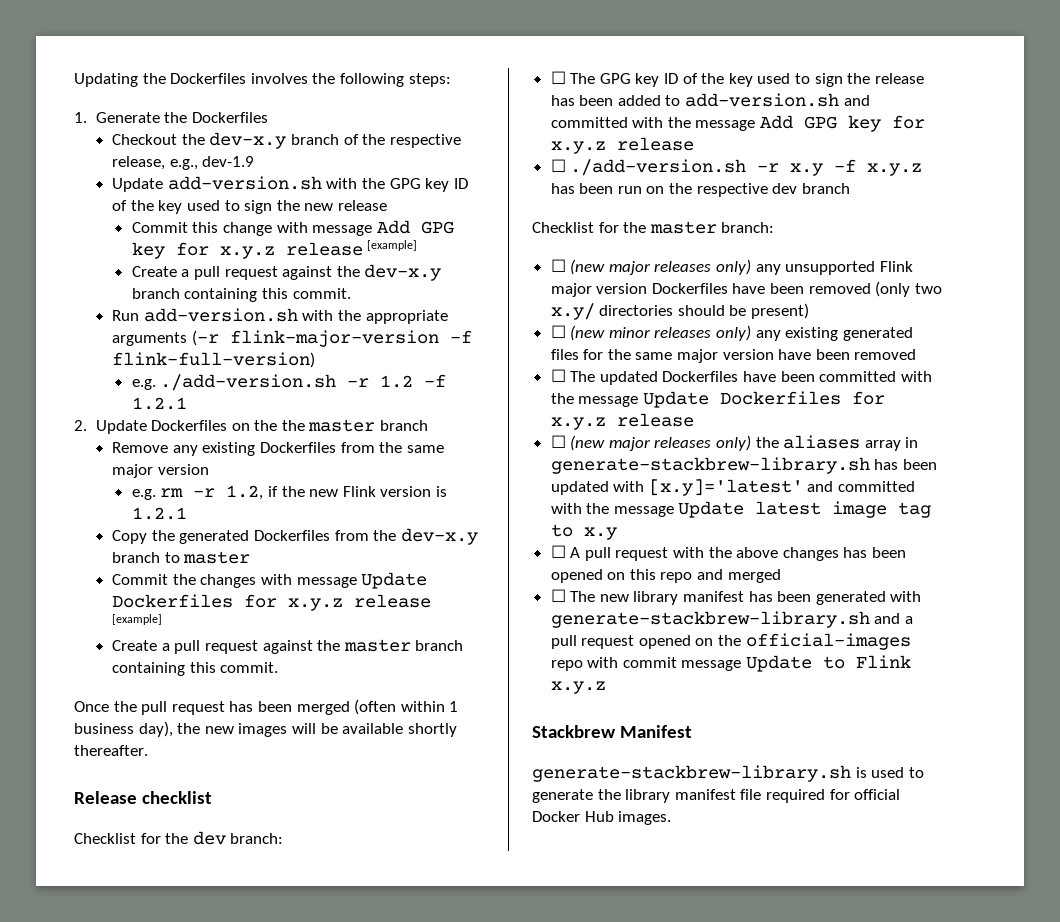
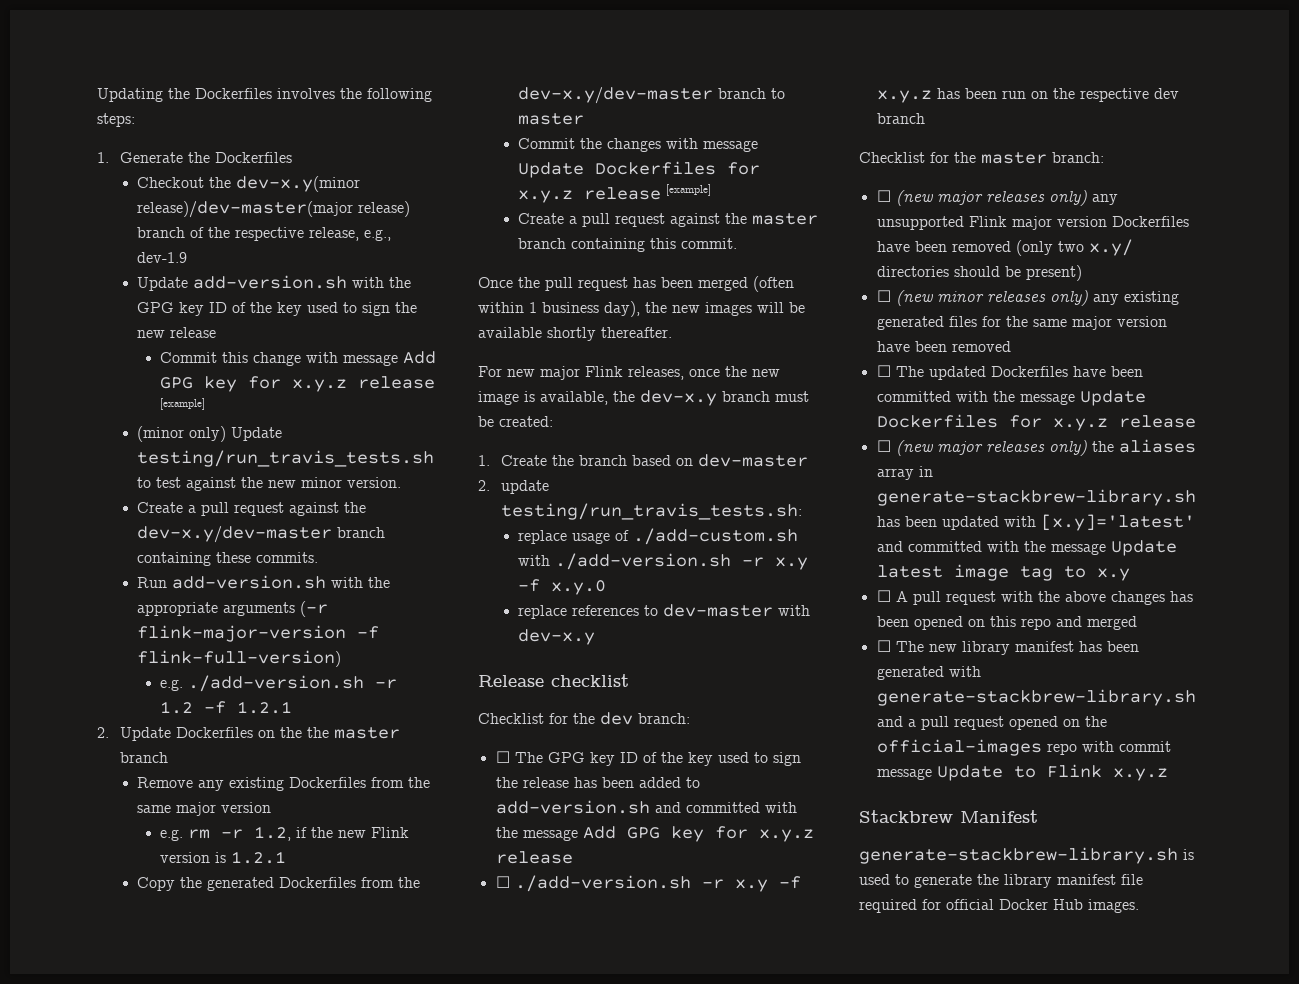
[209,132,287,149] dev-x.y -> [236,176,361,192] [137,201,411,218] dev-x.y(minor release)/dev-master(major release)
[131,264,442,281] [131,288,351,302] // Create a pull request against the dev-x.y branch containing this commit. -> [137,426,283,442] [137,450,435,467] [137,477,402,491] [137,502,367,516] [137,526,386,543] [137,552,319,566] // (minor only) Update testing/run_travis_tests.sh to test against the new minor version. // Create a pull request against the dev-x.y/dev-master branch containing these commits.
[400,528,478,545] dev-x.y -> [518,87,714,104] dev-x.y/dev-master
(148, 750) none -> [478,366,780,380] [478,390,809,406] [478,416,553,427] [478,454,808,467] [478,480,549,494] [500,503,802,520] [518,528,799,545] [518,553,809,570] [518,579,607,595] [518,604,811,619] [518,629,596,645] // For new major Flink releases, once the new image is available, the dev-x.y branch must be created: // 1. Create the branch based on dev-master // 2. update testing/run_travis_tests.sh: // replace usage of ./add-custom.sh with ./add-version.sh -r x.y -f x.y.0 // replace references to dev-master with dev-x.y

